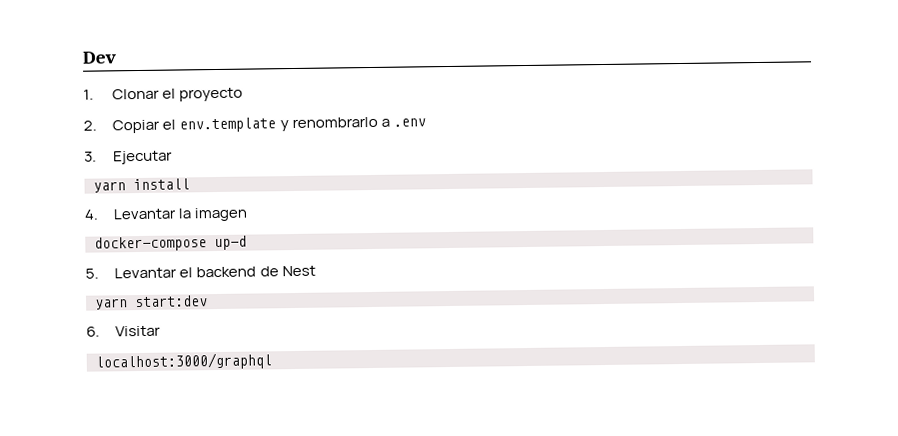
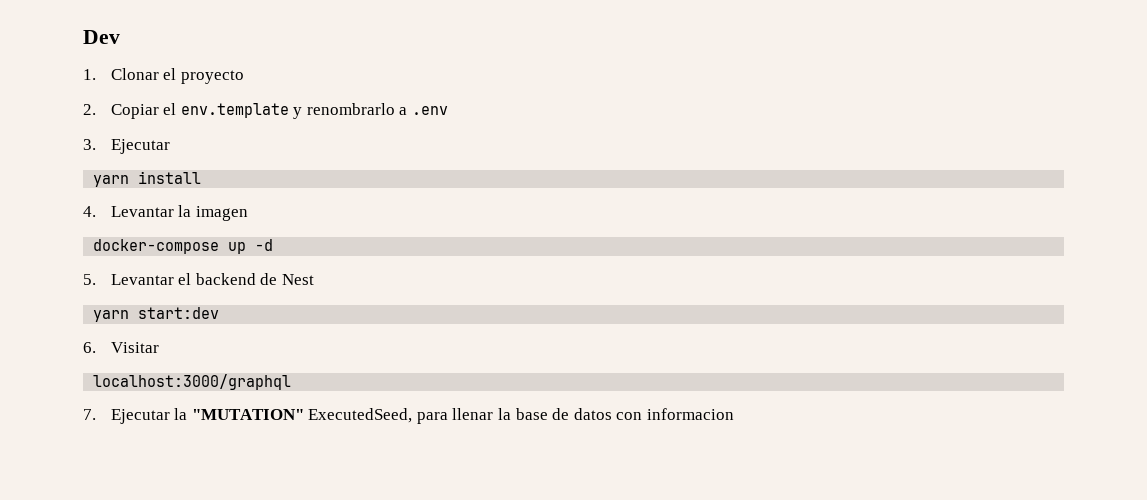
[214,235,247,251] up-d -> [228,239,274,254] up -d
(272, 361) none -> [83,408,734,424] // 7. Ejecutar la "MUTATION" ExecutedSeed, para llenar la base de datos con informacion

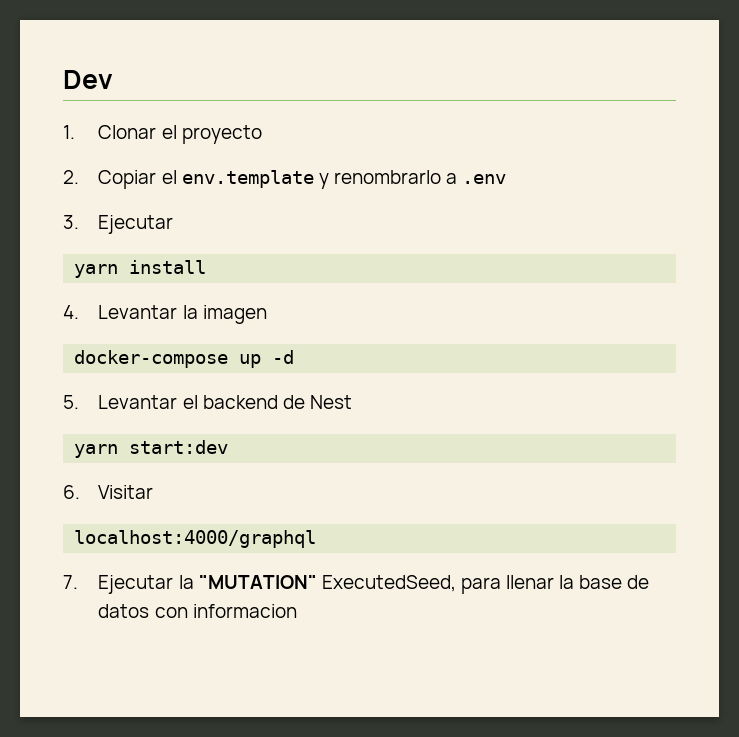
[93,374,292,390] localhost:3000/graphql -> [74,530,317,548] localhost:4000/graphql

